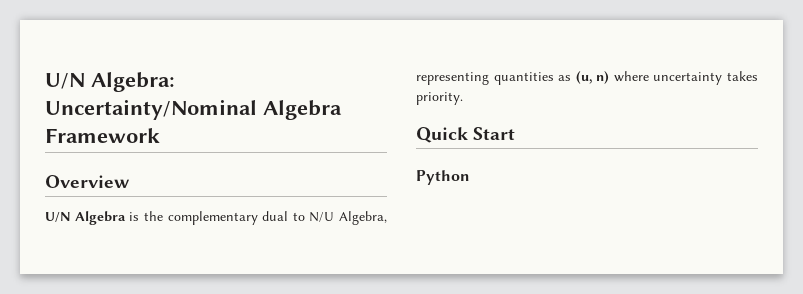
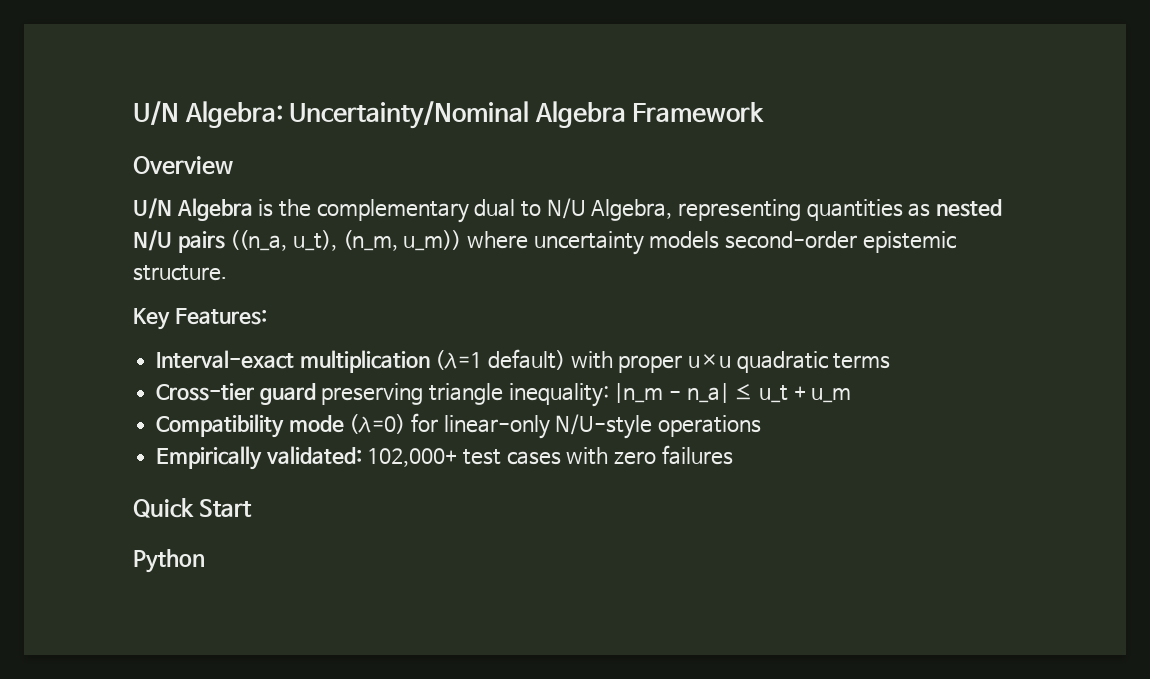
[575,71,758,85] [416,92,463,105] (u, n) where uncertainty takes priority. -> [935,199,1002,217] [133,230,956,255] [133,265,227,281] [133,308,267,330] [156,349,891,373] [156,383,852,407] [156,413,762,439] [156,445,733,470] nested N/U pairs ((n_a, u_t), (n_m, u_m)) where uncertainty models second-order epistemic structure. // Key Features: // Interval-exact multiplication (λ=1 default) with proper u×u quadratic terms // Cross-tier guard preserving triangle inequality: |n_m - n_a| ≤ u_t + u_m // Compatibility mode (λ=0) for linear-only N/U-style operations // Empirically validated: 102,000+ test cases with zero failures

